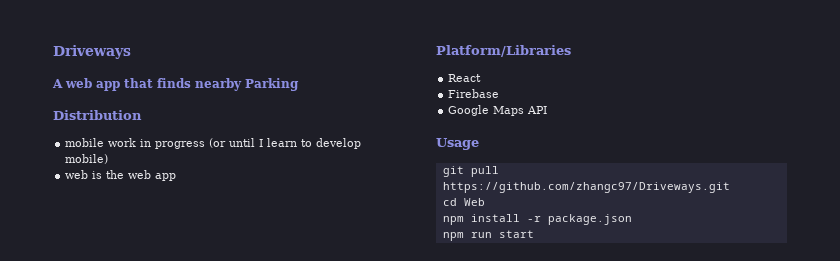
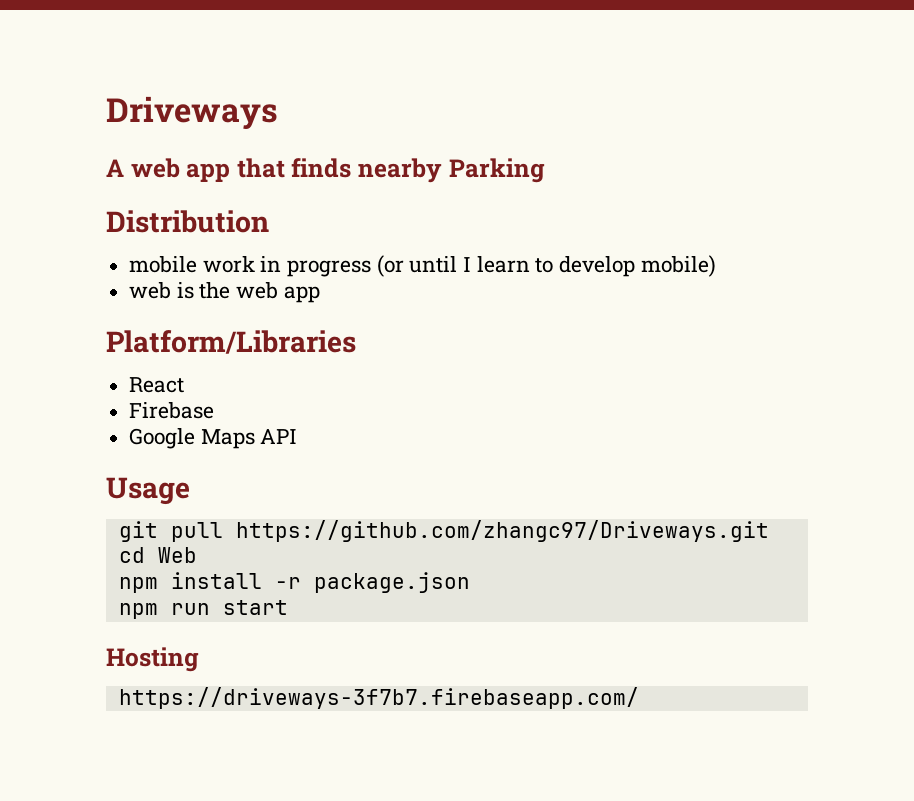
(534, 234) none -> [106,647,199,672] [118,687,639,709] // Hosting // https://driveways-3f7b7.firebaseapp.com/

